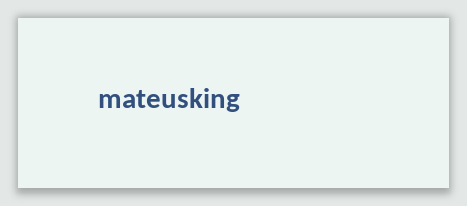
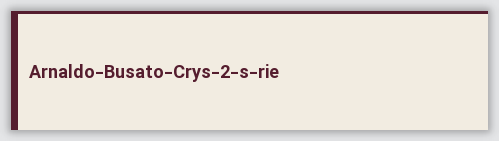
[98,88,240,112] mateusking -> [29,64,279,82] Arnaldo-Busato-Crys-2-s-rie

